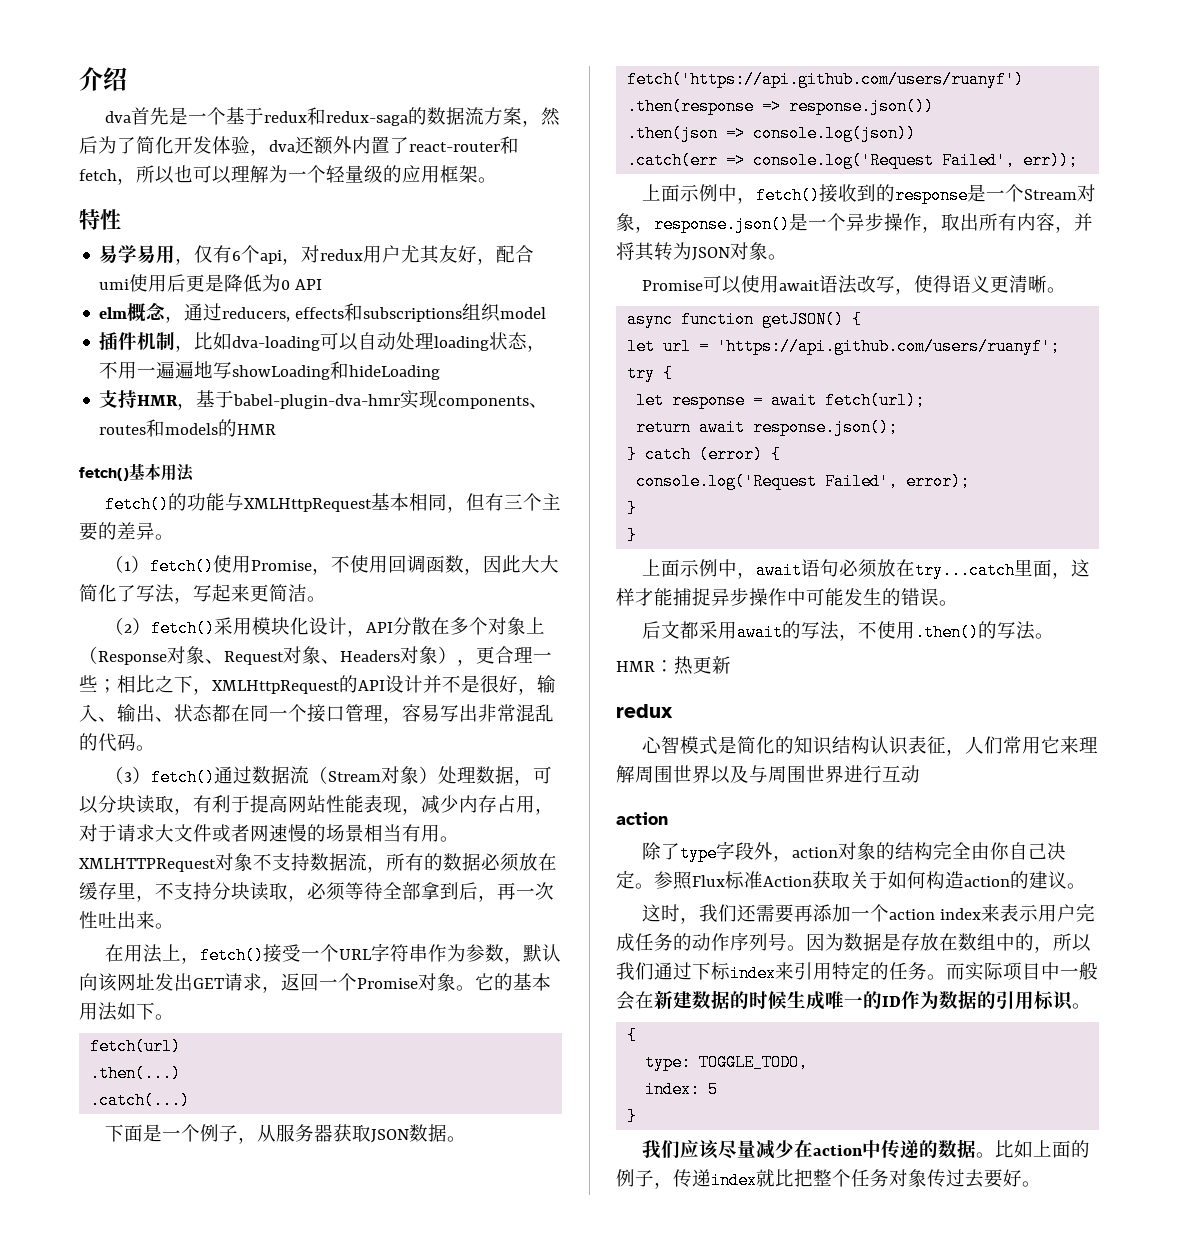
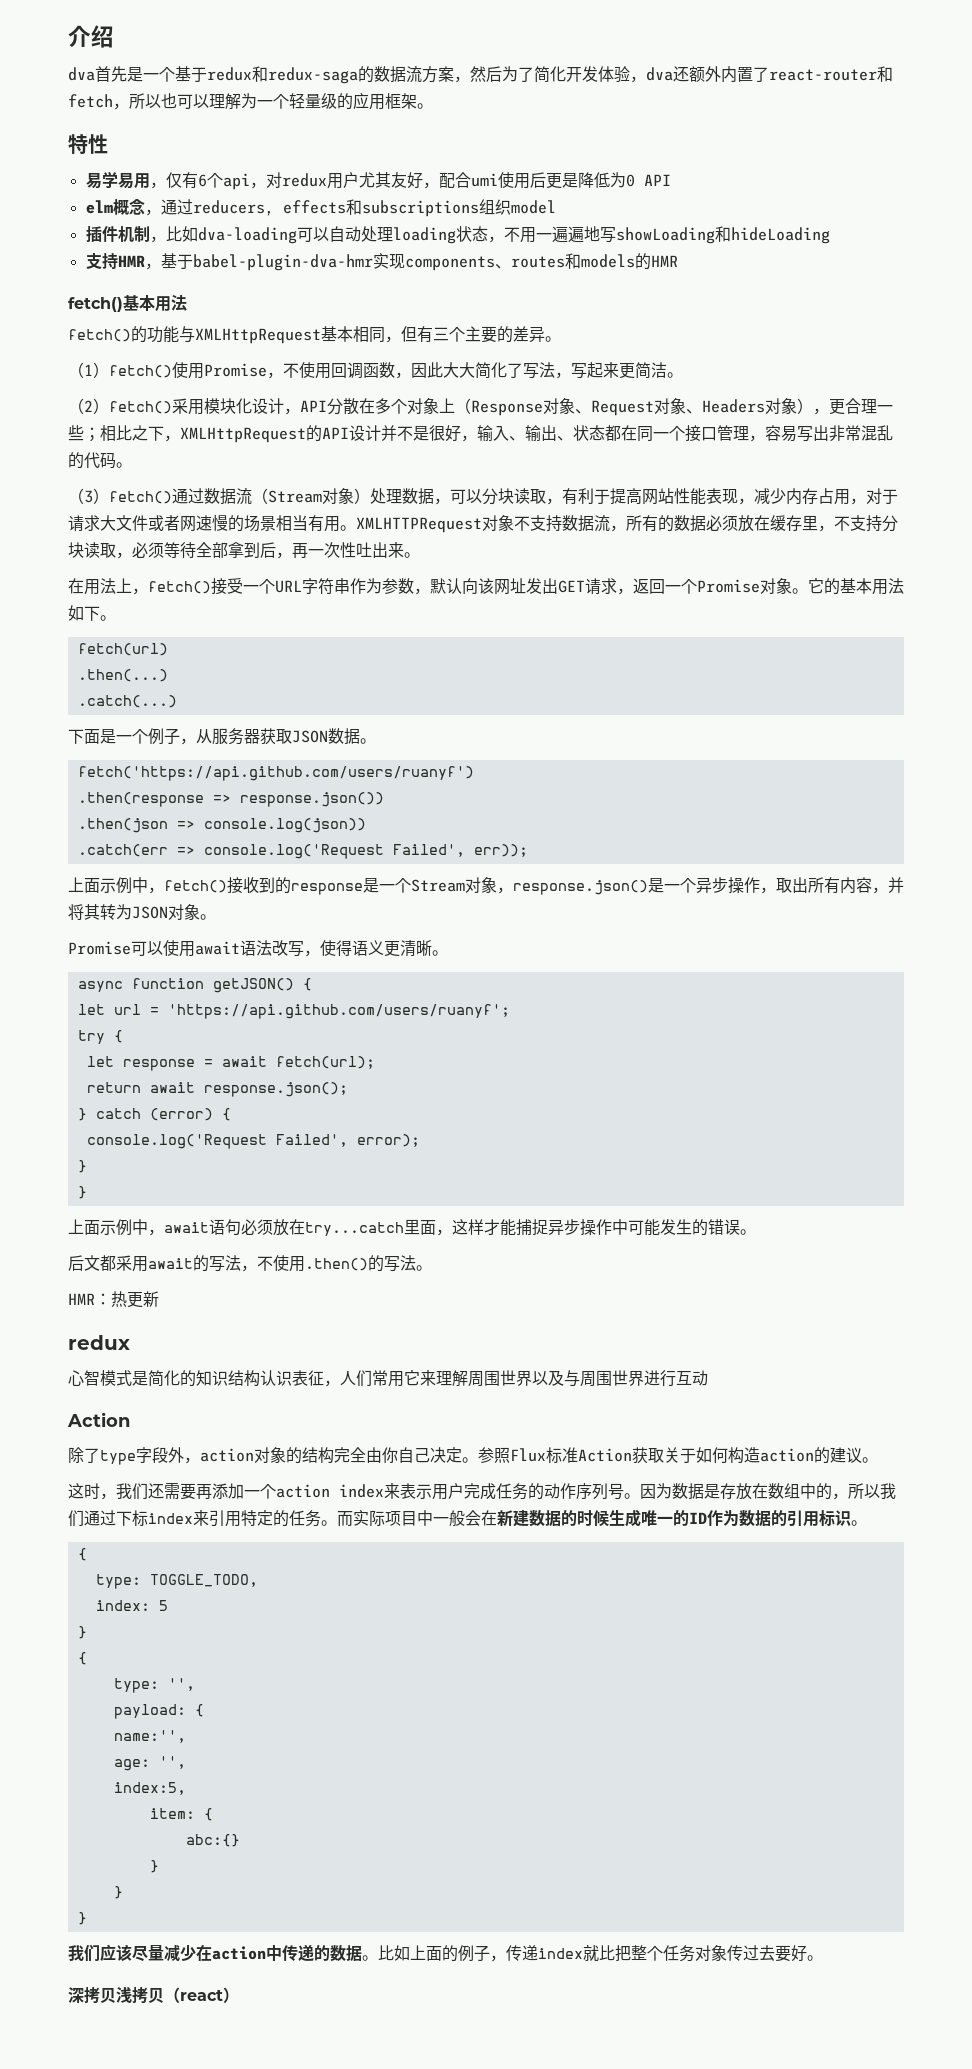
[616,812,668,825] action -> [67,1412,130,1427] Action
(638, 1116) none -> [77,1652,87,1665] [113,1678,195,1693] [113,1704,204,1719] [113,1730,186,1743] [113,1756,186,1771] [113,1782,186,1795] [149,1808,213,1821] [185,1834,240,1847] [149,1860,159,1873] [113,1886,123,1899] [77,1912,87,1925] // { // type: '', // payload: { // name:'', // age: '', // index:5, // item: { // abc:{} // } // } // }
(1041, 1184) none -> [68,1986,239,2004] // 深拷贝浅拷贝（react）

